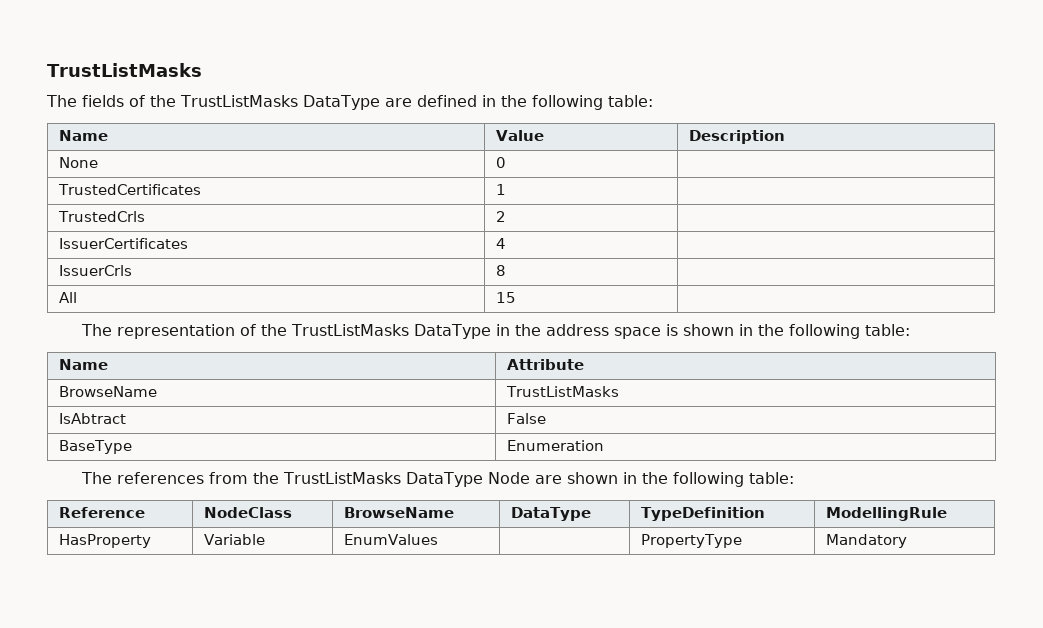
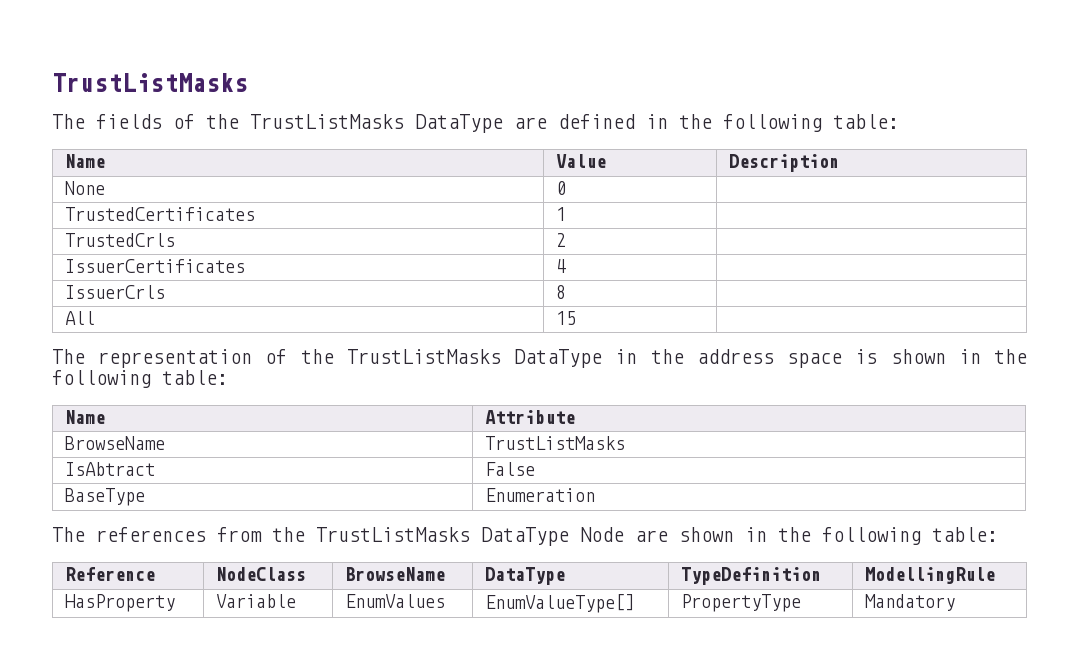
(439, 539) none -> [484,594,635,613] EnumValueType[]

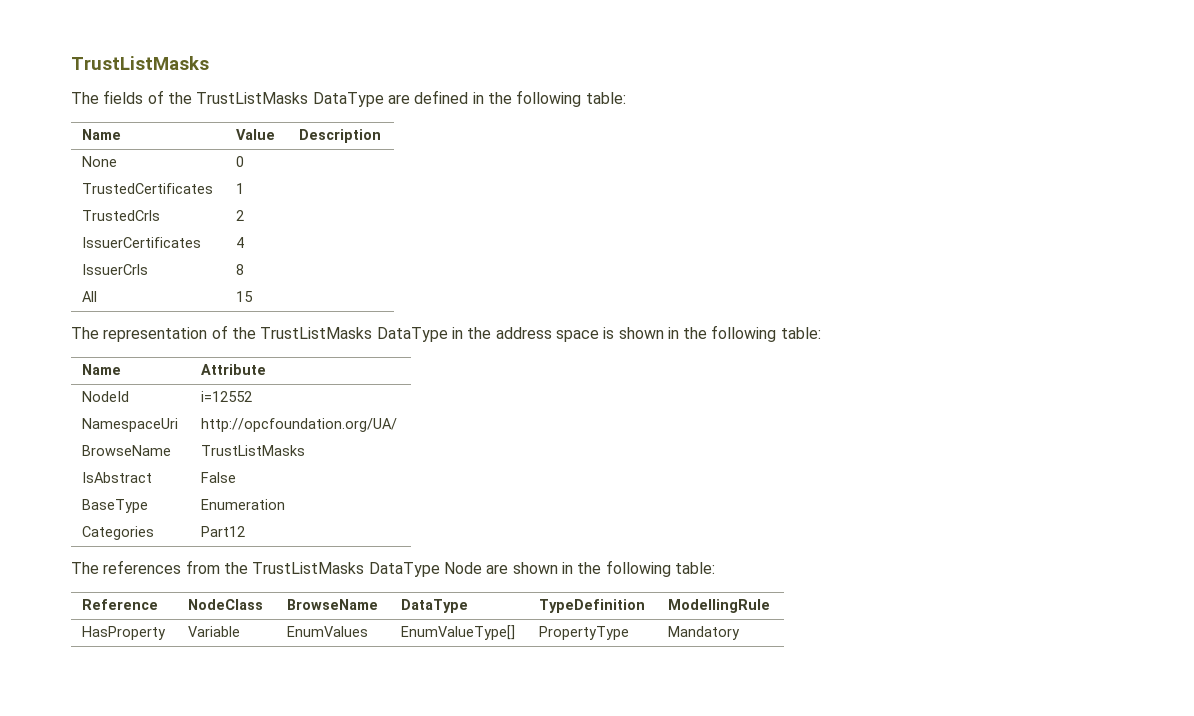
(575, 417) none -> [82,391,130,402] [201,391,253,402] [82,418,179,432] [201,418,398,432] // NodeId | i=12552 // NamespaceUri | http://opcfoundation.org/UA/
[64,462,155,476] IsAbtract -> [82,472,153,483] IsAbstract
(595, 495) none -> [82,526,155,540] [201,526,246,537] // Categories | Part12

